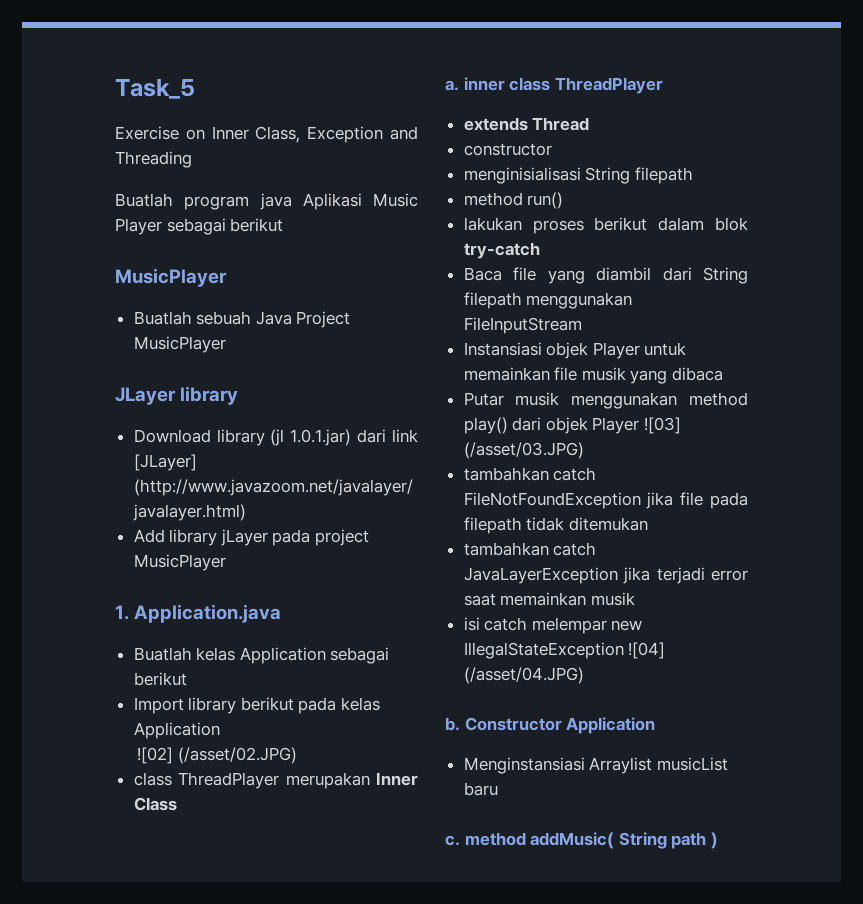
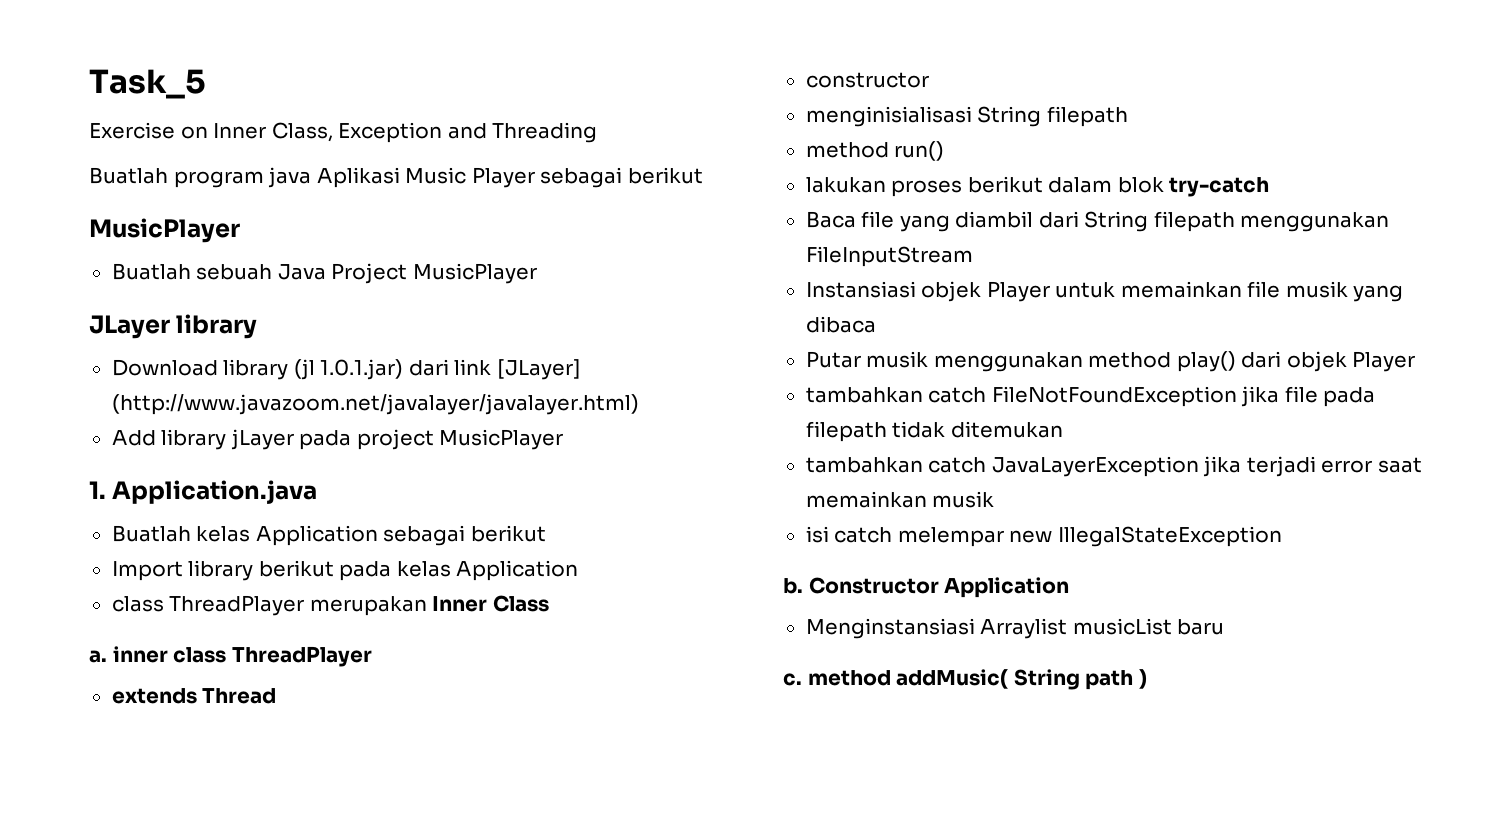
[137,747,298,764] // ![02] (/asset/02.JPG) -> (579, 570) none
[644,417,682,434] [463,442,584,459] ![03] (/asset/03.JPG) -> (1416, 361) none
[628,642,666,659] [463,667,584,684] ![04] (/asset/04.JPG) -> (1282, 536) none

